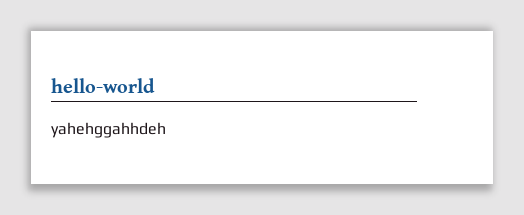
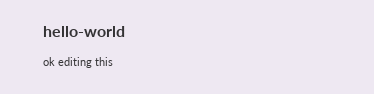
[51,122,166,138] yahehggahhdeh -> [43,57,113,68] ok editing this

